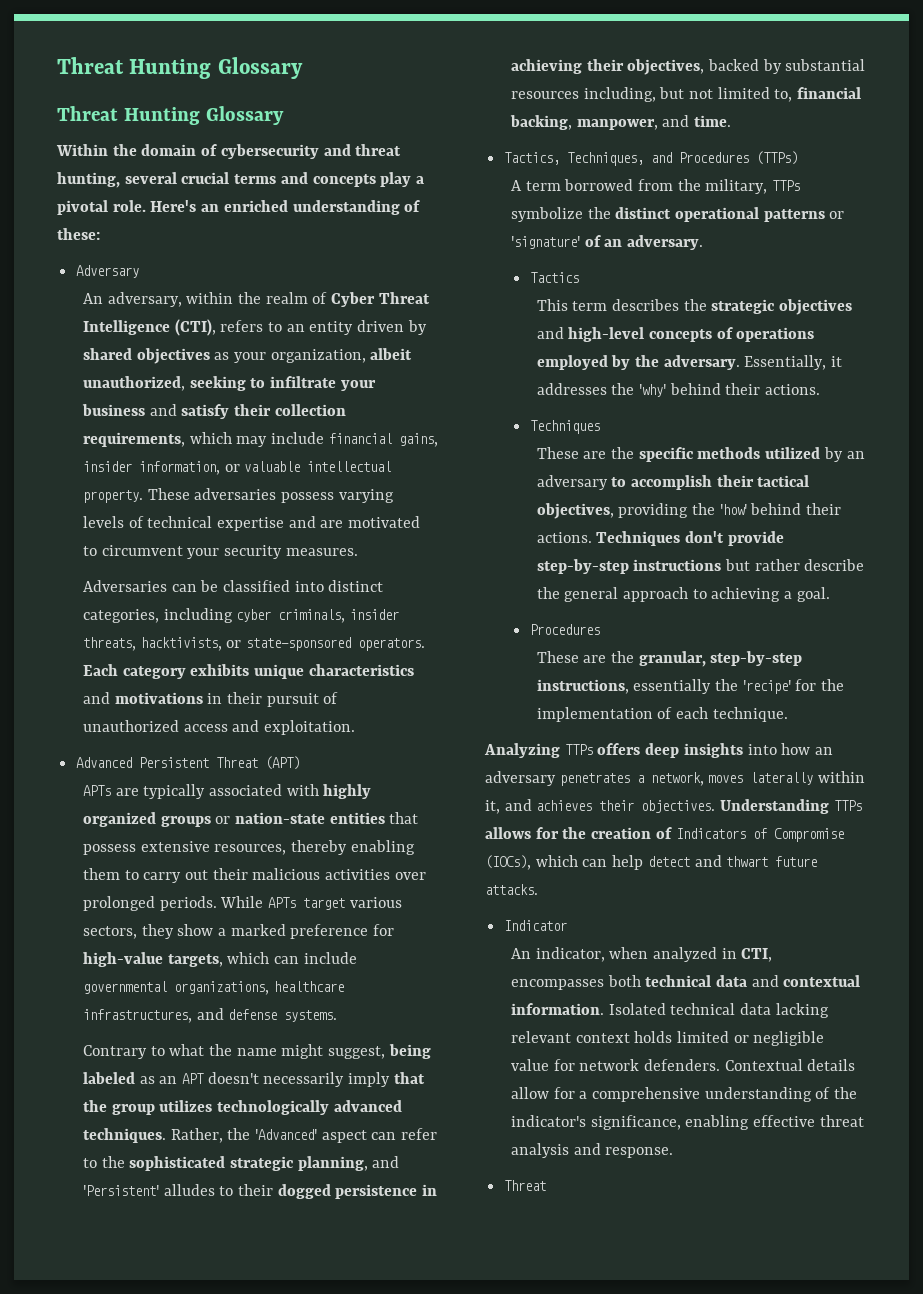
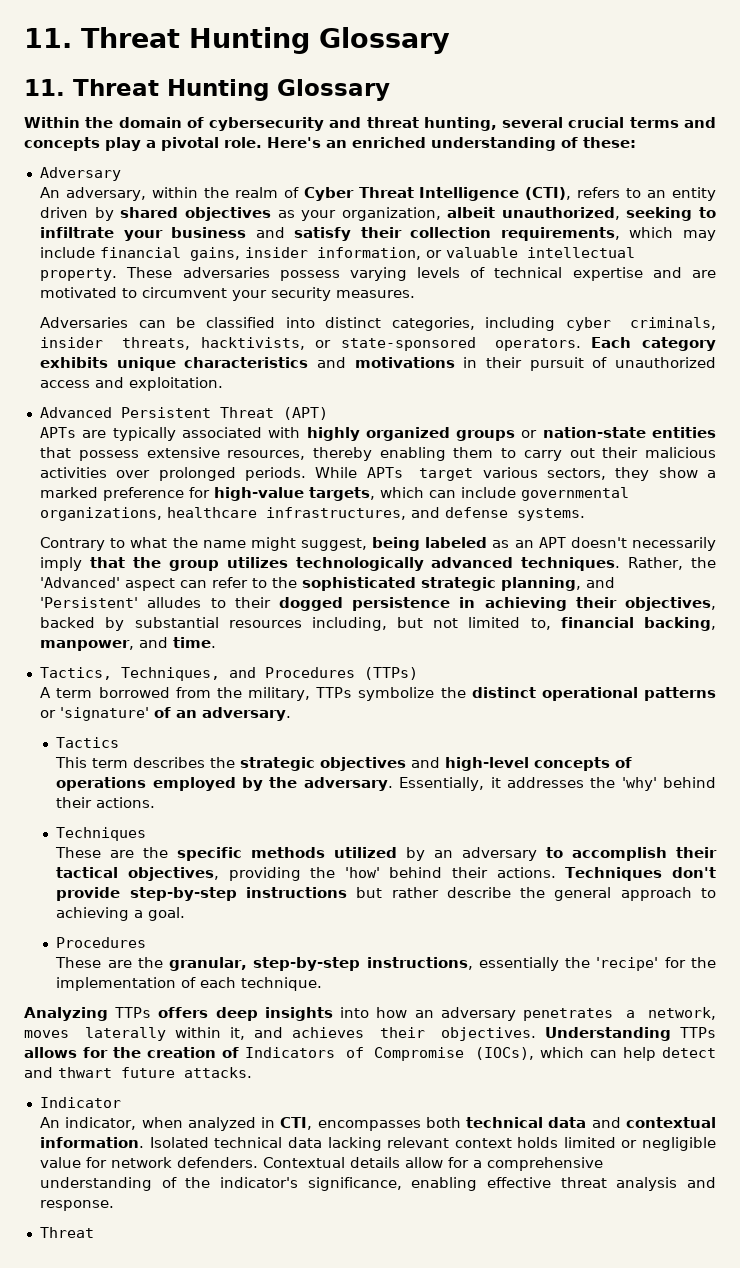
[57,57,303,79] Threat Hunting Glossary // -> [24,27,450,54] [24,79,65,96] 11. Threat Hunting Glossary // 11.

